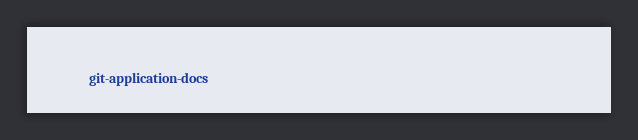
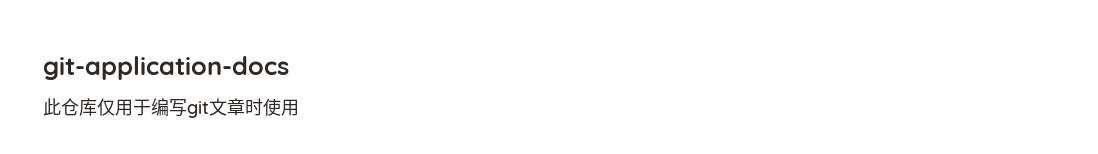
(208, 79) none -> [43,98,299,118] // 此仓库仅用于编写git文章时使用

